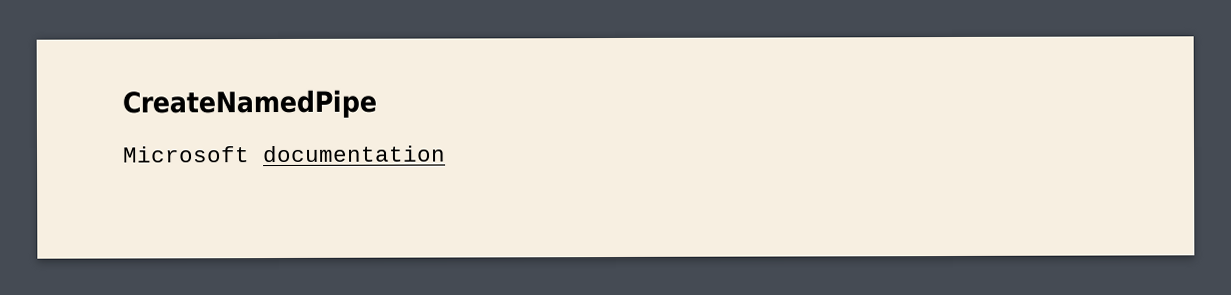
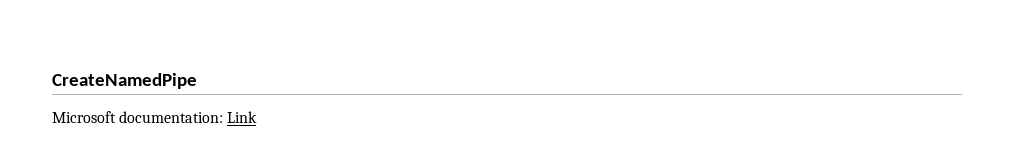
[262,145,446,163] documentation -> [119,111,258,123] documentation: Link

